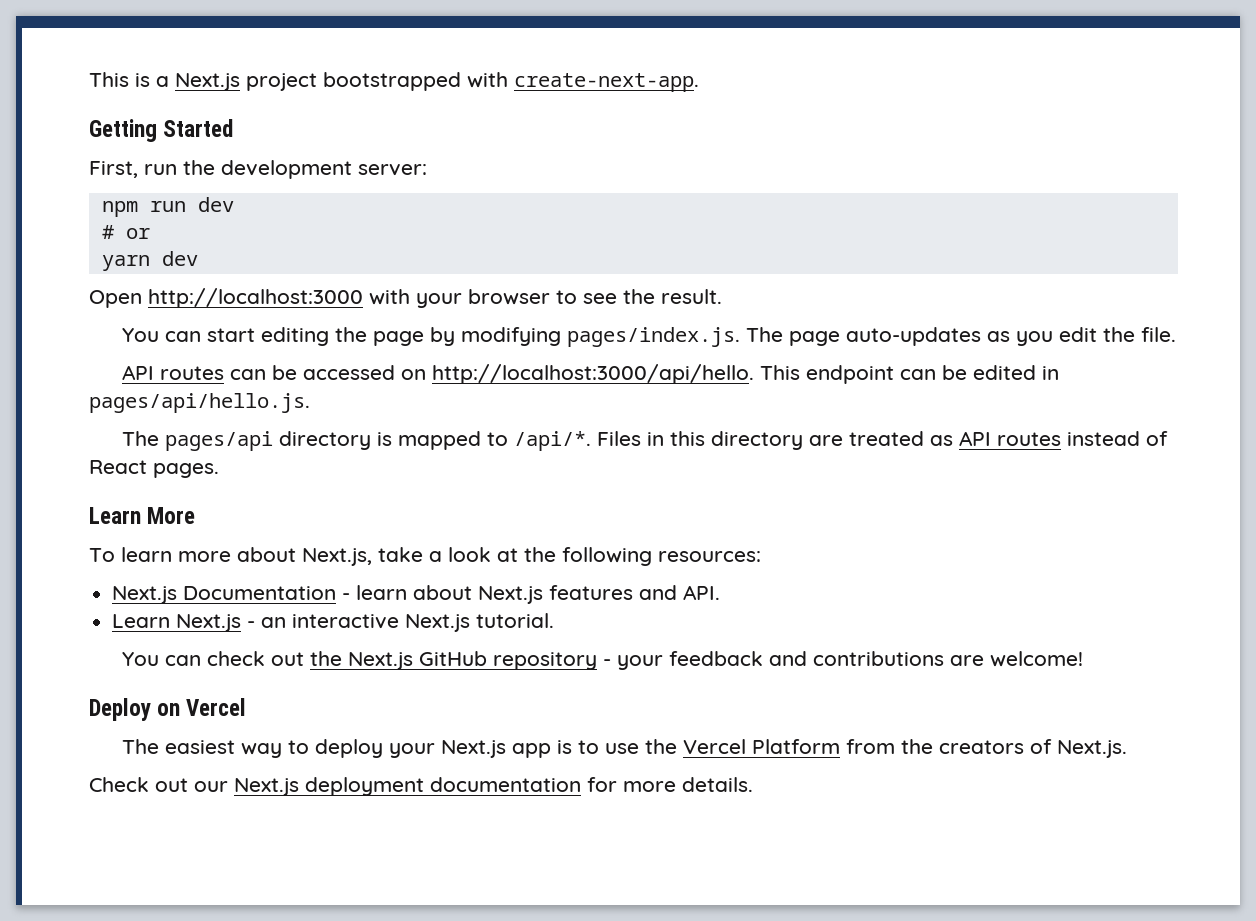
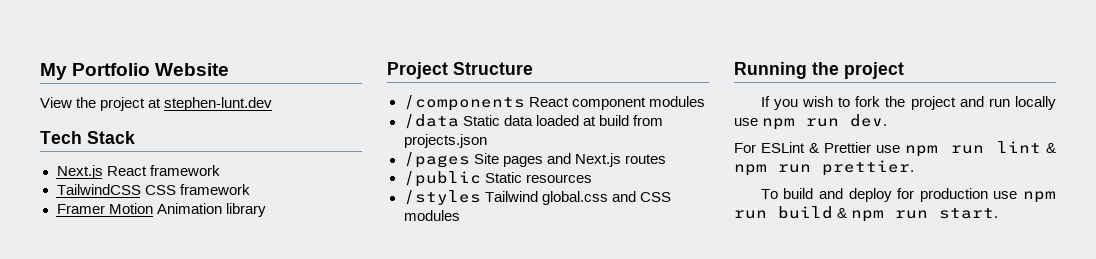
[89,72,699,92] [89,119,234,142] [89,160,427,179] [101,197,234,217] [101,225,150,239] [101,251,198,271] [89,288,722,308] [121,327,1176,347] [121,364,1059,384] [89,393,310,413] [121,431,1168,451] [89,460,219,478] [89,507,196,524] [89,547,761,566] [112,585,721,604] [112,613,555,632] [121,651,1083,670] [89,698,247,721] [121,739,1127,758] [89,777,753,796] This is a Next.js project bootstrapped with create-next-app. // Getting Started // First, run the development server: // npm run dev // # or // yarn dev // Open http://localhost:3000 with your browser to see the result. // You can start editing the page by modifying pages/index.js. The page auto-updates as you edit the file. // API routes can be accessed on http://localhost:3000/api/hello. This endpoint can be edited in pages/api/hello.js. // The pages/api directory is mapped to /api/*. Files in this directory are treated as API routes instead of React pages. // Learn More // To learn more about Next.js, take a look at the following resources: // Next.js Documentation - learn about Next.js features and API. // Learn Next.js - an interactive Next.js tutorial. // You can check out the Next.js GitHub repository - your feedback and contributions are welcome! // Deploy on Vercel // The easiest way to deploy your Next.js app is to use the Vercel Platform from the creators of Next.js. // Check out our Next.js deployment documentation for more details. -> [40,63,230,80] [40,97,273,111] [40,131,135,144] [56,165,220,179] [56,184,250,195] [56,203,266,217] [387,62,533,79] [403,95,705,111] [403,114,663,129] [403,134,487,148] [403,152,666,168] [403,171,592,187] [403,190,671,205] [403,210,460,221] [734,62,904,79] [760,96,1056,110] [734,114,888,130] [734,141,1056,157] [734,160,914,176] [760,188,1056,203] [734,206,999,222] My Portfolio Website // View the project at stephen-lunt.dev // Tech Stack // Next.js React framework // TailwindCSS CSS framework // Framer Motion Animation library // Project Structure // /components React component modules // /data Static data loaded at build from projects.json // /pages Site pages and Next.js routes // /public Static resources // /styles Tailwind global.css and CSS modules // Running the project // If you wish to fork the project and run locally use npm run dev. // For ESLint & Prettier use npm run lint & npm run prettier. // To build and deploy for production use npm run build & npm run start.

